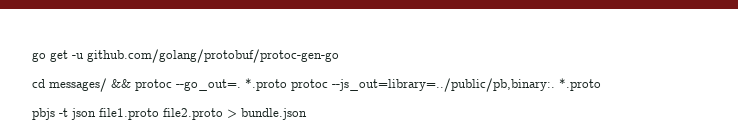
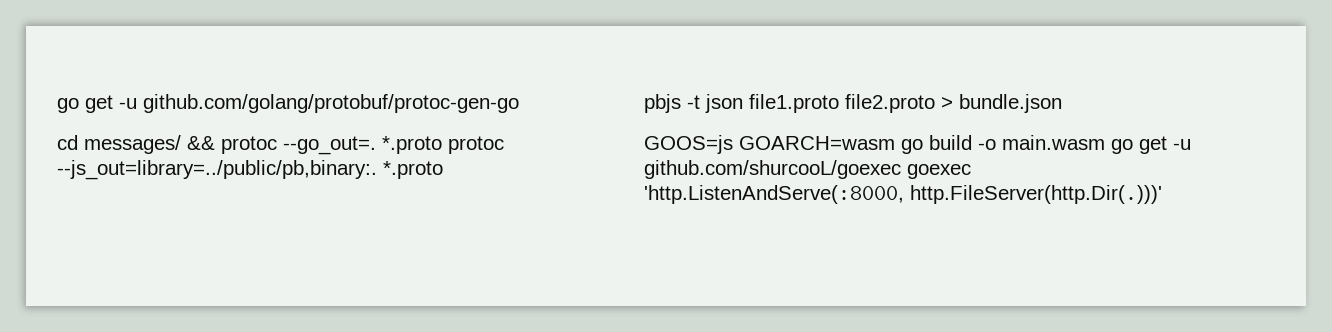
(307, 114) none -> [644,135,1191,154] [644,160,971,179] [644,185,1162,204] // GOOS=js GOARCH=wasm go build -o main.wasm go get -u github.com/shurcooL/goexec goexec 'http.ListenAndServe(:8000, http.FileServer(http.Dir(.)))'

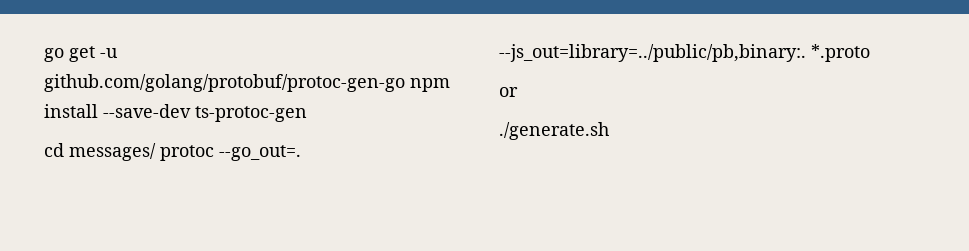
(519, 103) none -> [410,78,450,92] [44,104,307,122] npm install --save-dev ts-protoc-gen
[187,136,215,150] && -> (156, 152) none
[382,136,504,154] *.proto protoc -> (301, 153) none
[644,94,1062,113] [644,135,1191,154] [644,160,971,179] [644,185,1162,204] pbjs -t json file1.proto file2.proto > bundle.json // GOOS=js GOARCH=wasm go build -o main.wasm go get -u github.com/shurcooL/goexec goexec 'http.ListenAndServe(:8000, http.FileServer(http.Dir(.)))' -> [499,87,518,97] [499,122,609,140] or // ./generate.sh

